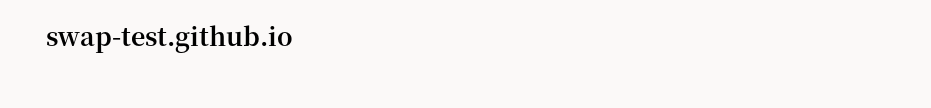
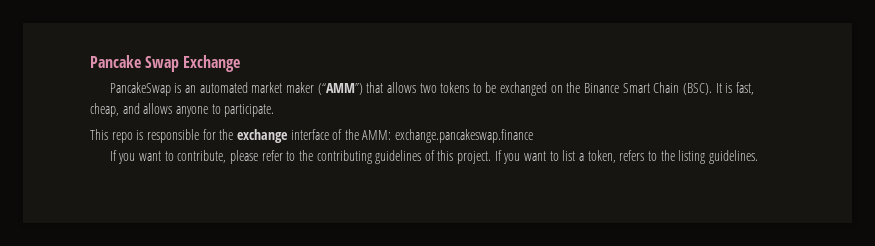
[46,25,293,53] swap-test.github.io -> [90,55,241,72] [109,82,754,96] [90,103,275,117] [90,129,534,143] [109,150,758,164] Pancake Swap Exchange // PancakeSwap is an automated market maker (“AMM”) that allows two tokens to be exchanged on the Binance Smart Chain (BSC). It is fast, cheap, and allows anyone to participate. // This repo is responsible for the exchange interface of the AMM: exchange.pancakeswap.finance // If you want to contribute, please refer to the contributing guidelines of this project. If you want to list a token, refers to the listing guidelines.

